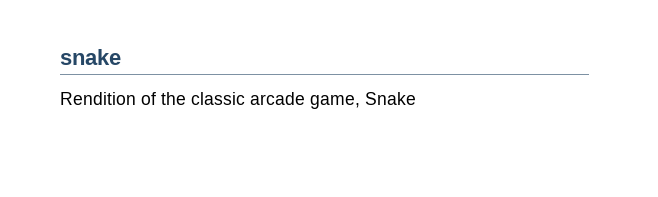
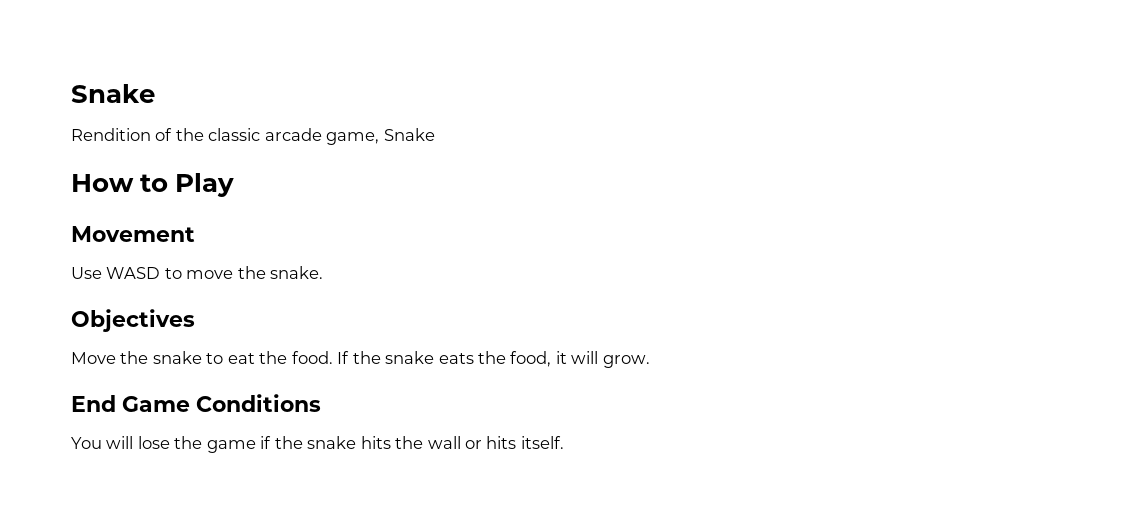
[60,49,121,65] snake -> [71,84,155,103] Snake
(416, 98) none -> [71,173,235,197] [71,226,195,242] [71,266,324,279] [71,309,195,332] [71,351,650,368] [71,394,321,412] [71,436,564,453] // How to Play // Movement // Use WASD to move the snake. // Objectives // Move the snake to eat the food. If the snake eats the food, it will grow. // End Game Conditions // You will lose the game if the snake hits the wall or hits itself.

